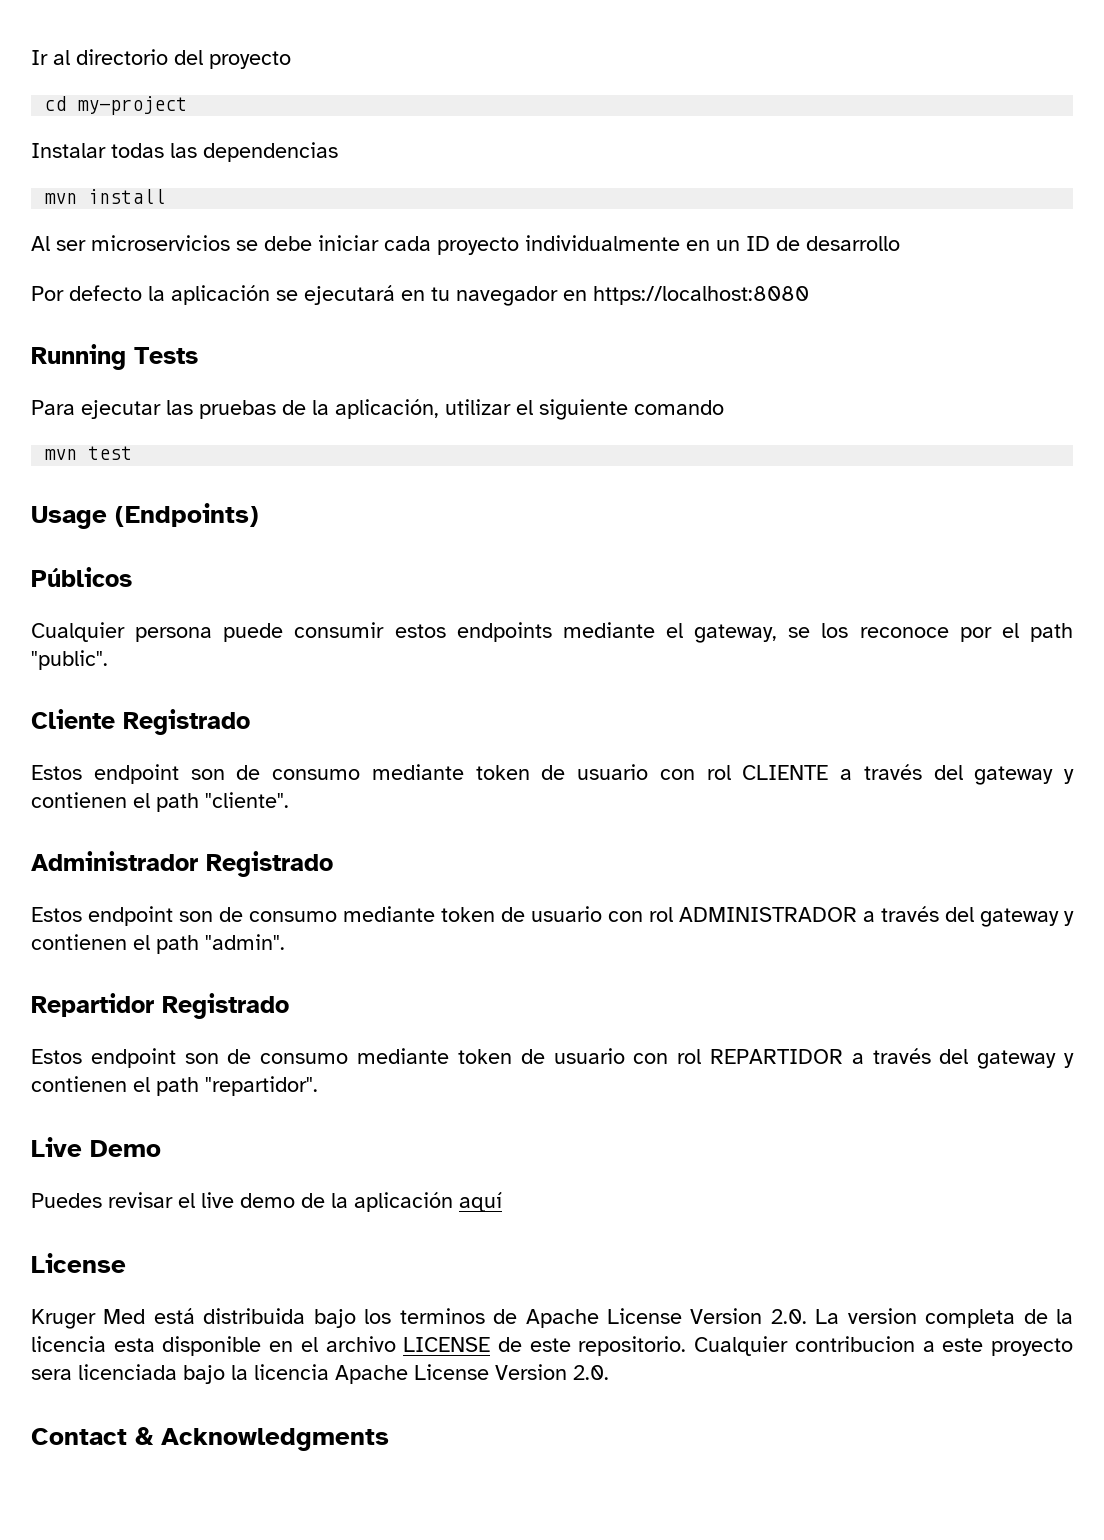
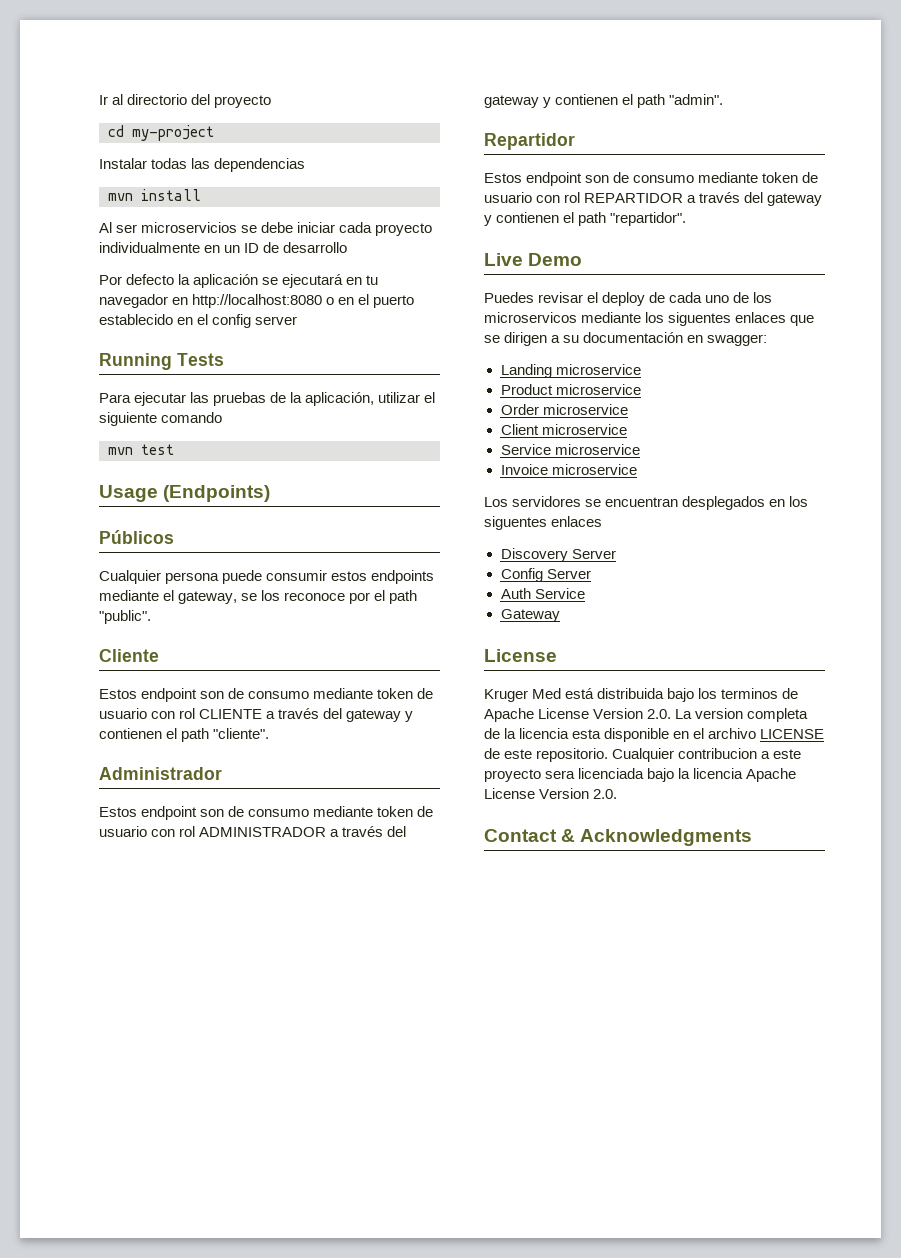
[593,286,809,305] https://localhost:8080 -> [192,294,415,308] [99,314,298,328] http://localhost:8080 o en el puerto establecido en el config server
[123,709,250,735] Registrado -> (159, 655) none
[206,851,333,877] Registrado -> (222, 773) none
[162,993,289,1019] Registrado -> (575, 141) none
[201,1192,502,1212] live demo de la aplicación aquí -> [602,292,773,306] [484,312,815,326] [484,332,768,346] [500,364,641,378] [500,384,641,395] [500,404,628,415] [500,424,627,435] [500,444,640,455] [500,464,637,475] [484,496,809,510] [484,516,603,530] [500,548,616,562] [500,568,591,582] [500,588,585,599] [500,609,560,622] deploy de cada uno de los microservicos mediante los siguentes enlaces que se dirigen a su documentación en swagger: // Landing microservice // Product microservice // Order microservice // Client microservice // Service microservice // Invoice microservice // Los servidores se encuentran desplegados en los siguentes enlaces // Discovery Server // Config Server // Auth Service // Gateway

